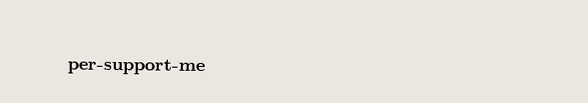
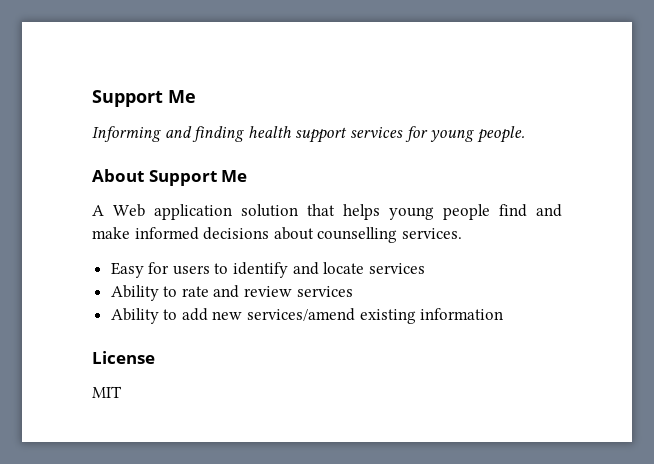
[67,58,205,76] per-support-me -> [92,90,196,107] [92,126,525,143] [92,169,248,186] [92,204,562,220] [92,227,462,243] [110,262,425,278] [110,285,353,301] [110,308,504,324] [92,351,155,364] [92,386,122,398] Support Me // Informing and finding health support services for young people. // About Support Me // A Web application solution that helps young people find and make informed decisions about counselling services. // Easy for users to identify and locate services // Ability to rate and review services // Ability to add new services/amend existing information // License // MIT

